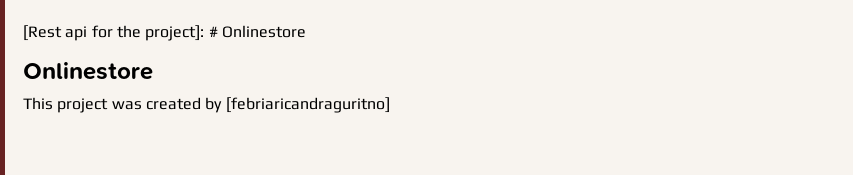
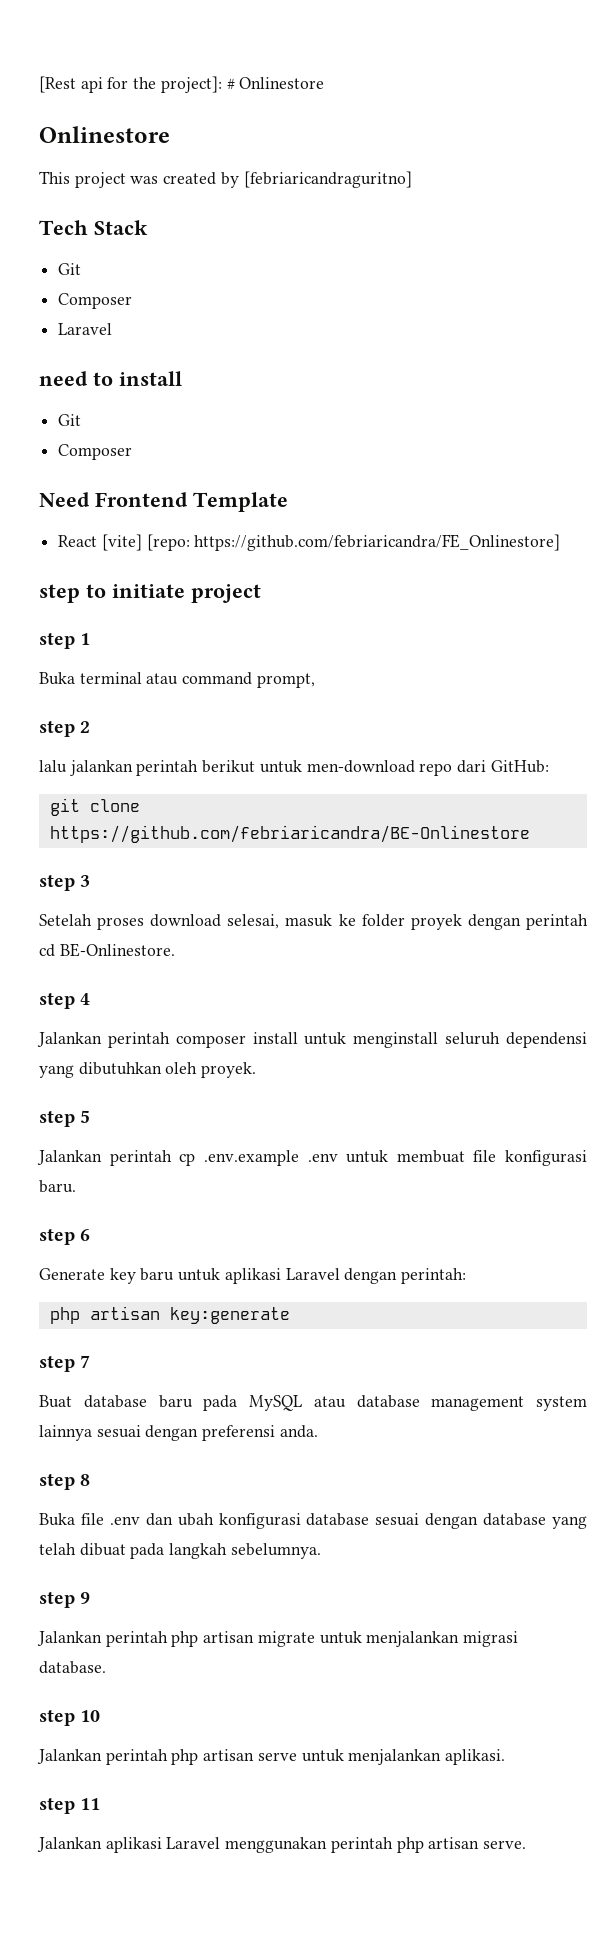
(390, 105) none -> [39,220,148,235] [58,263,82,275] [58,293,133,309] [58,323,113,335] [39,371,182,386] [58,414,82,426] [58,444,133,460] [39,492,288,512] [58,534,561,551] [39,584,261,603] [39,632,91,649] [39,672,315,688] [39,720,91,737] [39,760,549,776] [49,798,140,816] [49,825,530,843] [39,874,91,891] [39,914,588,930] [39,943,175,957] [39,992,91,1009] [37,1032,588,1048] [39,1062,257,1078] [39,1110,91,1127] [37,1150,587,1166] [39,1180,76,1193] [39,1228,91,1245] [39,1268,467,1284] [49,1306,290,1324] [39,1355,91,1372] [39,1395,587,1411] [39,1425,318,1441] [39,1473,91,1490] [39,1513,587,1529] [39,1543,321,1559] [39,1591,91,1608] [37,1631,519,1647] [39,1661,106,1674] [39,1709,101,1726] [37,1749,506,1765] [39,1797,101,1814] [37,1837,527,1853] // Tech Stack // Git // Composer // Laravel // need to install // Git // Composer // Need Frontend Template // React [vite] [repo: https://github.com/febriaricandra/FE_Onlinestore] // step to initiate project // step 1 // Buka terminal atau command prompt, // step 2 // lalu jalankan perintah berikut untuk men-download repo dari GitHub: // git clone https://github.com/febriaricandra/BE-Onlinestore // step 3 // Setelah proses download selesai, masuk ke folder proyek dengan perintah cd BE-Onlinestore. // step 4 // Jalankan perintah composer install untuk menginstall seluruh dependensi yang dibutuhkan oleh proyek. // step 5 // Jalankan perintah cp .env.example .env untuk membuat file konfigurasi baru. // step 6 // Generate key baru untuk aplikasi Laravel dengan perintah: // php artisan key:generate // step 7 // Buat database baru pada MySQL atau database management system lainnya sesuai dengan preferensi anda. // step 8 // Buka file .env dan ubah konfigurasi database sesuai dengan database yang telah dibuat pada langkah sebelumnya. // step 9 // Jalankan perintah php artisan migrate untuk menjalankan migrasi database. // step 10 // Jalankan perintah php artisan serve untuk menjalankan aplikasi. // step 11 // Jalankan aplikasi Laravel menggunakan perintah php artisan serve.

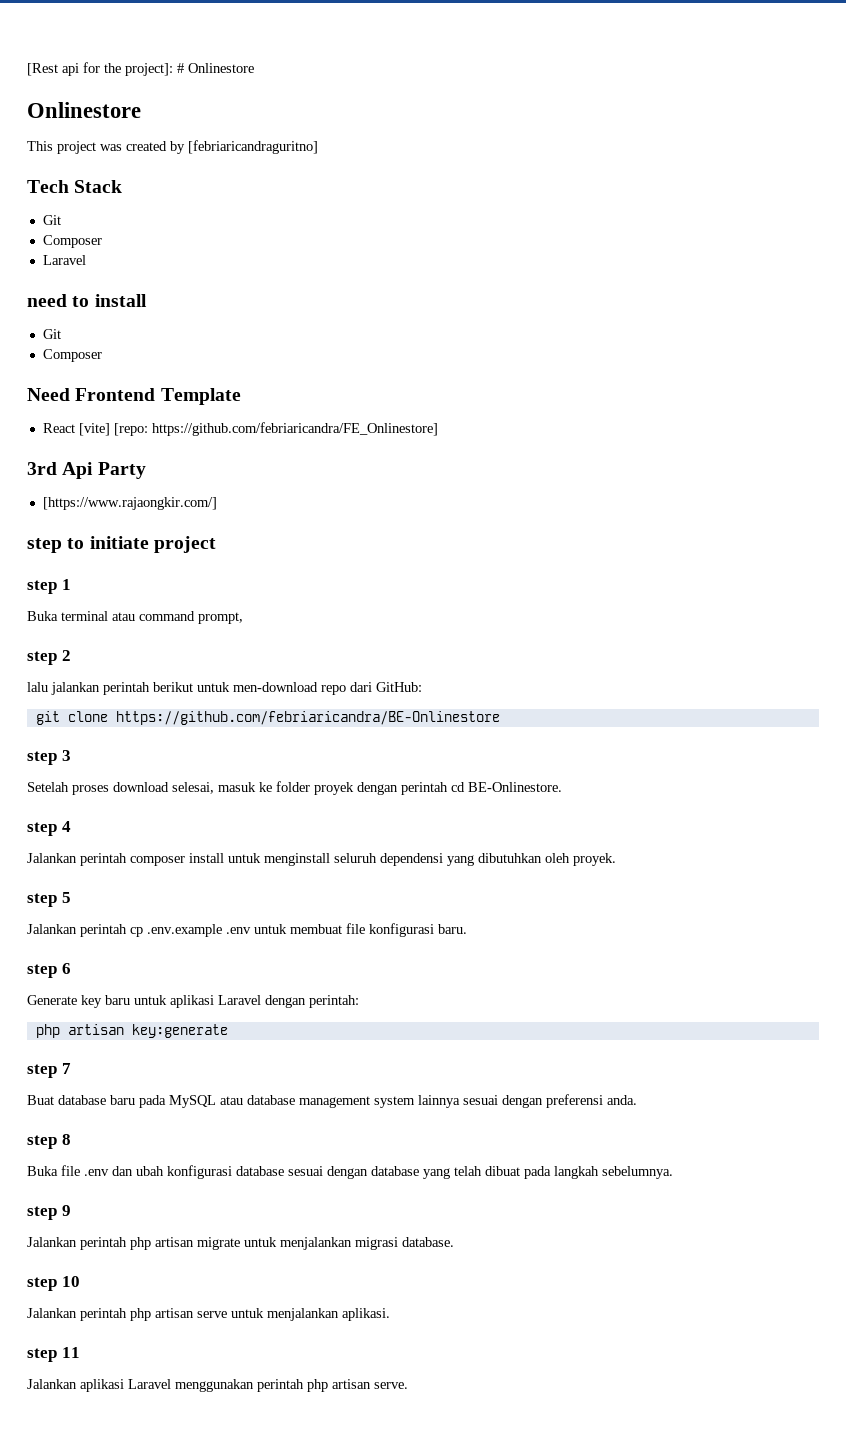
(561, 542) none -> [27,462,146,479] [42,497,217,510] // 3rd Api Party // [https://www.rajaongkir.com/]

